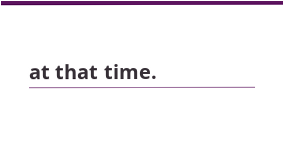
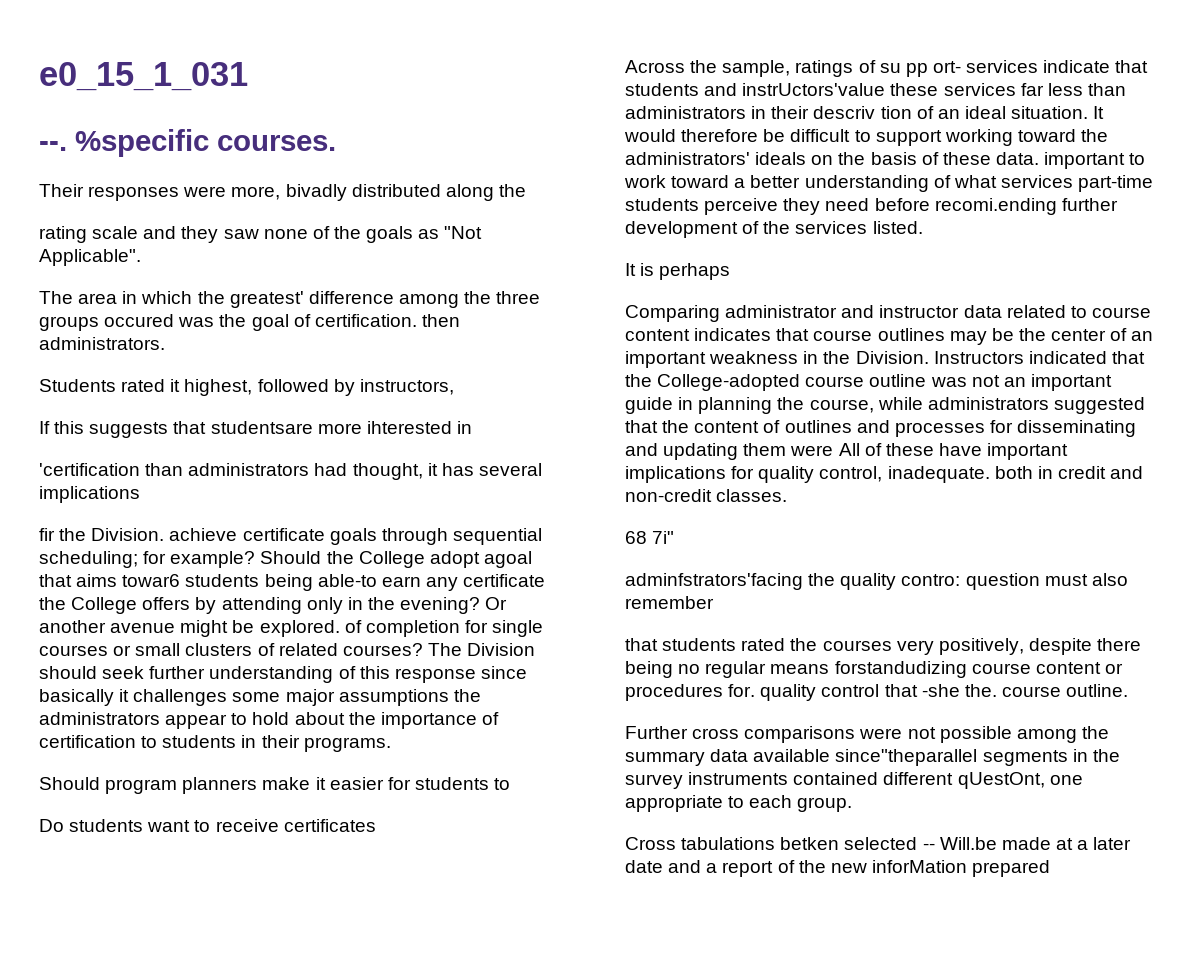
[28,63,158,80] at that time. -> [39,62,248,91] [39,129,336,157] [39,184,526,201] [39,226,483,243] [39,249,141,266] [39,291,541,308] [39,314,460,331] [39,337,165,350] [39,379,454,396] [39,421,472,438] [39,463,542,480] [39,486,140,503] [39,528,542,545] [39,551,532,568] [39,574,546,591] [39,597,508,614] [39,620,544,637] [39,643,536,656] [39,666,527,683] [39,689,481,706] [39,712,499,729] [39,735,391,752] [39,777,511,794] [39,819,376,832] [625,60,1149,77] [625,83,1126,96] [625,106,1105,119] [624,129,1109,146] [625,152,1146,169] [624,175,1154,192] [625,198,1118,215] [625,221,923,238] [625,263,731,280] [625,305,1151,322] [625,328,1154,345] [625,351,1145,368] [625,374,1112,391] [625,397,1145,414] [625,420,1137,437] [625,443,1069,460] [625,466,1144,483] [625,489,788,502] [625,531,675,544] [625,573,1128,590] [625,596,714,609] [625,638,1142,655] [625,661,1123,678] [625,684,1129,701] [625,726,1109,743] [625,749,1120,766] [625,772,1083,789] [625,795,853,812] [625,837,1132,850] [625,860,1051,877] e0_15_1_031 // --. %specific courses. // Their responses were more, bivadly distributed along the // rating scale and they saw none of the goals as "Not Applicable". // The area in which the greatest' difference among the three groups occured was the goal of certification. then administrators. // Students rated it highest, followed by instructors, // If this suggests that studentsare more ihterested in // 'certification than administrators had thought, it has several implications // fir the Division. achieve certificate goals through sequential scheduling; for example? Should the College adopt agoal that aims towar6 students being able-to earn any certificate the College offers by attending only in the evening? Or another avenue might be explored. of completion for single courses or small clusters of related courses? The Division should seek further understanding of this response since basically it challenges some major assumptions the administrators appear to hold about the importance of certification to students in their programs. // Should program planners make it easier for students to // Do students want to receive certificates // Across the sample, ratings of su pp ort- services indicate that students and instrUctors'value these services far less than administrators in their descriv tion of an ideal situation. It would therefore be difficult to support working toward the administrators' ideals on the basis of these data. important to work toward a better understanding of what services part-time students perceive they need before recomi.ending further development of the services listed. // It is perhaps // Comparing administrator and instructor data related to course content indicates that course outlines may be the center of an important weakness in the Division. Instructors indicated that the College-adopted course outline was not an important guide in planning the course, while administrators suggested that the content of outlines and processes for disseminating and updating them were All of these have important implications for quality control, inadequate. both in credit and non-credit classes. // 68 7i" // adminfstrators'facing the quality contro: question must also remember // that students rated the courses very positively, despite there being no regular means forstandudizing course content or procedures for. quality control that -she the. course outline. // Further cross comparisons were not possible among the summary data available since"theparallel segments in the survey instruments contained different qUestOnt, one appropriate to each group. // Cross tabulations betken selected -- Will.be made at a later date and a report of the new inforMation prepared

